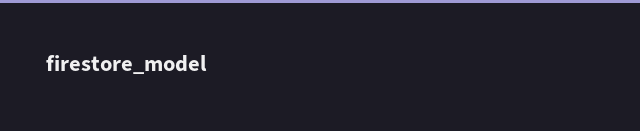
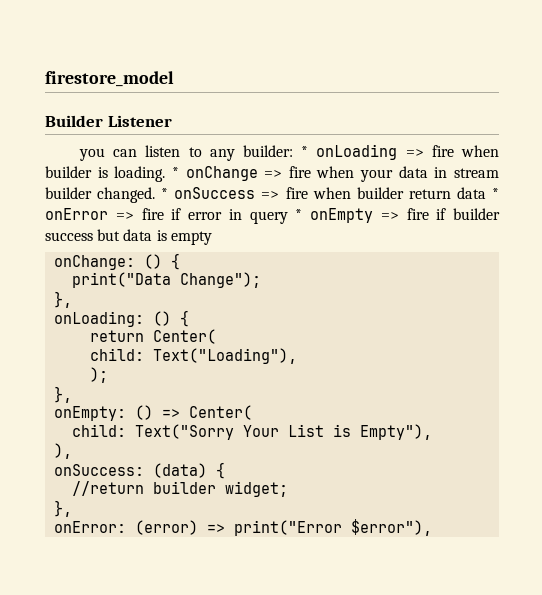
(207, 64) none -> [45,115,172,127] [79,144,499,161] [45,166,499,182] [45,187,500,203] [45,208,500,224] [45,229,212,245] [54,253,181,270] [72,272,262,288] [54,291,73,308] [54,310,190,327] [90,329,217,344] [90,348,298,364] [90,367,109,383] [54,386,73,403] [54,405,253,421] [72,424,433,440] [54,443,73,459] [54,462,226,479] [72,481,289,497] [54,500,73,517] [54,519,433,536] // Builder Listener // you can listen to any builder: * onLoading => fire when builder is loading. * onChange => fire when your data in stream builder changed. * onSuccess => fire when builder return data * onError => fire if error in query * onEmpty => fire if builder success but data is empty // onChange: () { // print("Data Change"); // }, // onLoading: () { // return Center( // child: Text("Loading"), // ); // }, // onEmpty: () => Center( // child: Text("Sorry Your List is Empty"), // ), // onSuccess: (data) { // //return builder widget; // }, // onError: (error) => print("Error $error"),

